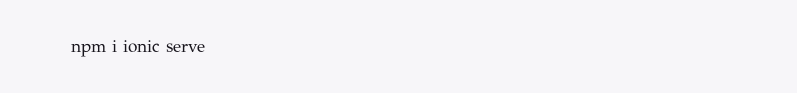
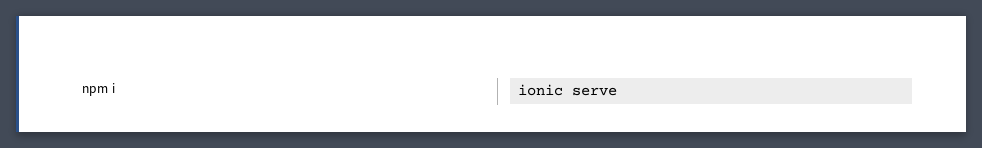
(117, 46) none -> (115, 88) //

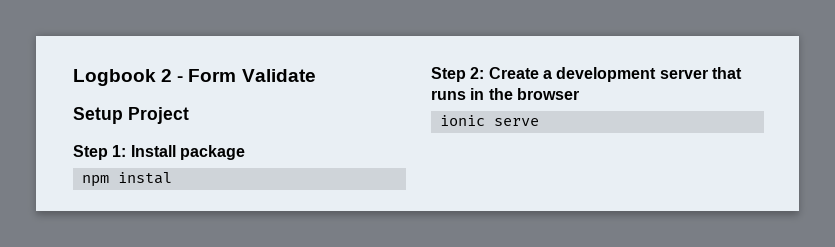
[82,83,115,96] npm i -> [73,69,316,86] [73,107,189,124] [73,145,245,160] [82,172,172,187] [431,67,742,82] [431,88,579,100] Logbook 2 - Form Validate // Setup Project // Step 1: Install package // npm instal // Step 2: Create a development server that runs in the browser

